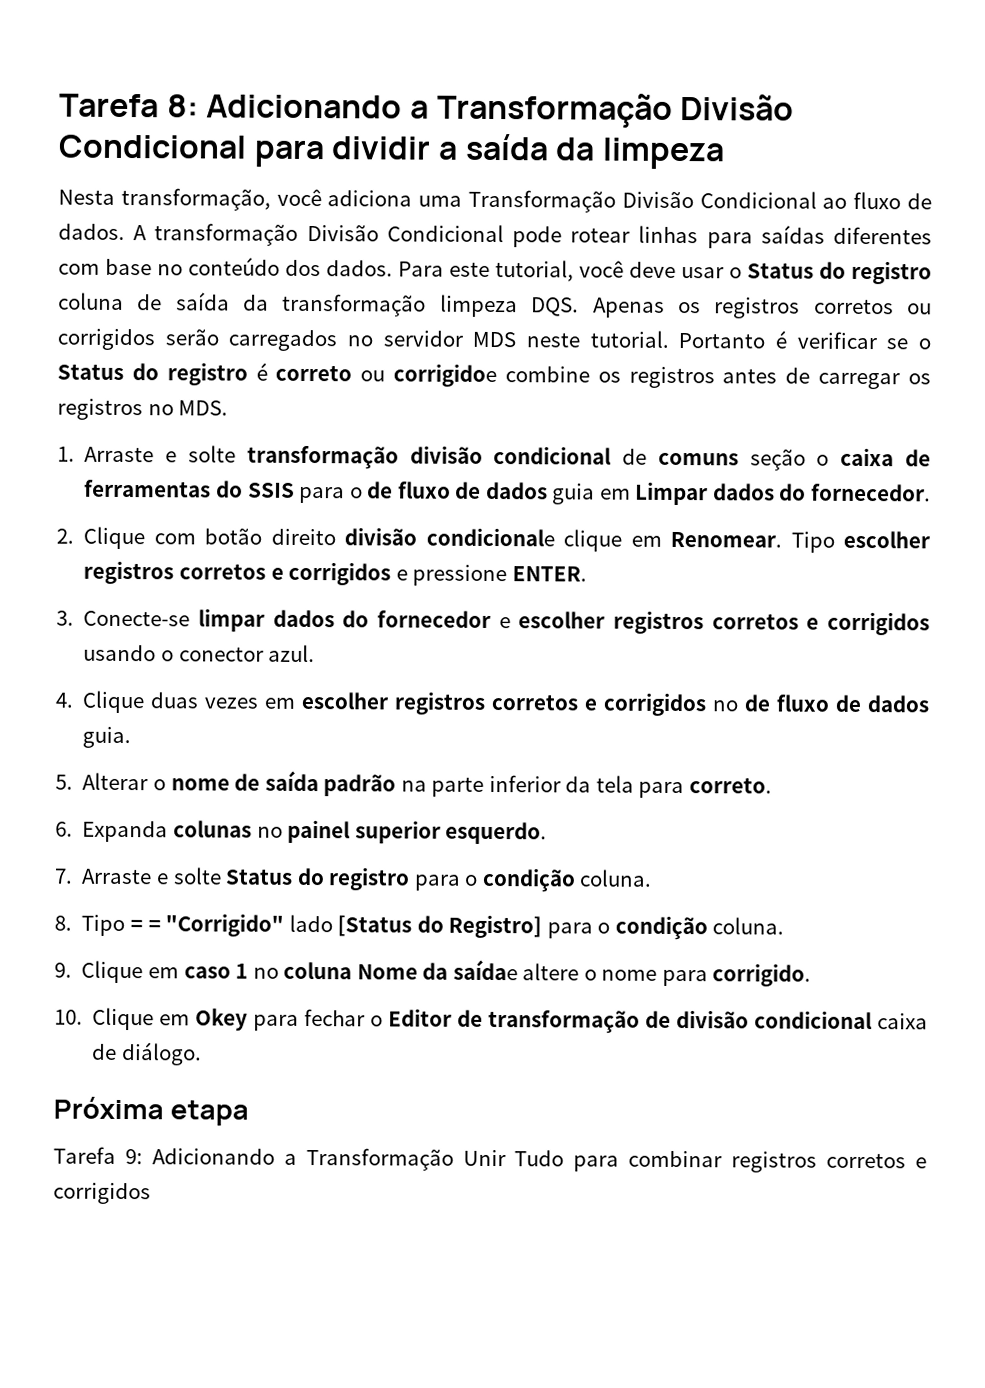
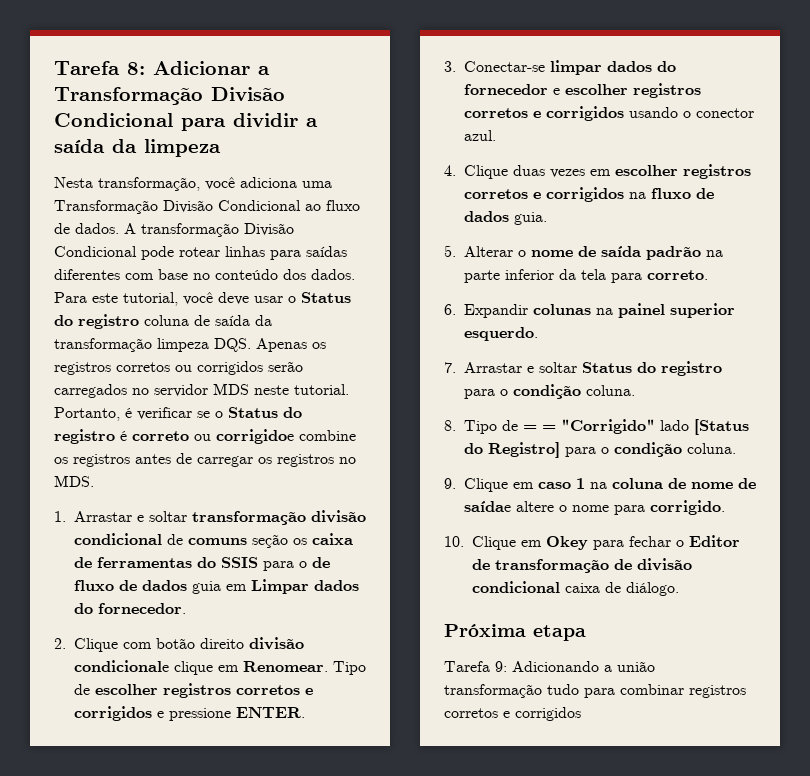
[206,94,403,119] Adicionando -> [153,61,250,75] Adicionar
[678,333,766,349] Portanto -> [54,407,120,421] Portanto,
[84,445,236,463] Arraste e solte -> [74,511,187,522] Arrastar e soltar
[816,454,830,466] o -> [293,538,307,545] os
(835, 542) none -> [74,684,90,695] de
[83,610,191,627] Conecte-se -> [464,61,545,72] Conectar-se
[712,694,772,712] no de -> [629,192,646,199] na
[82,820,283,843] Expanda colunas no -> [464,304,613,318] Expandir colunas na
[81,867,222,885] Arraste e solte -> [464,362,577,373] Arrastar e soltar
(126, 925) none -> [502,420,518,431] de
[252,961,449,980] no coluna Nome da -> [590,478,756,489] na coluna de nome de
[305,1147,565,1171] Transformação Unir Tudo -> [617,661,655,672] [444,684,579,698] união transformação tudo

